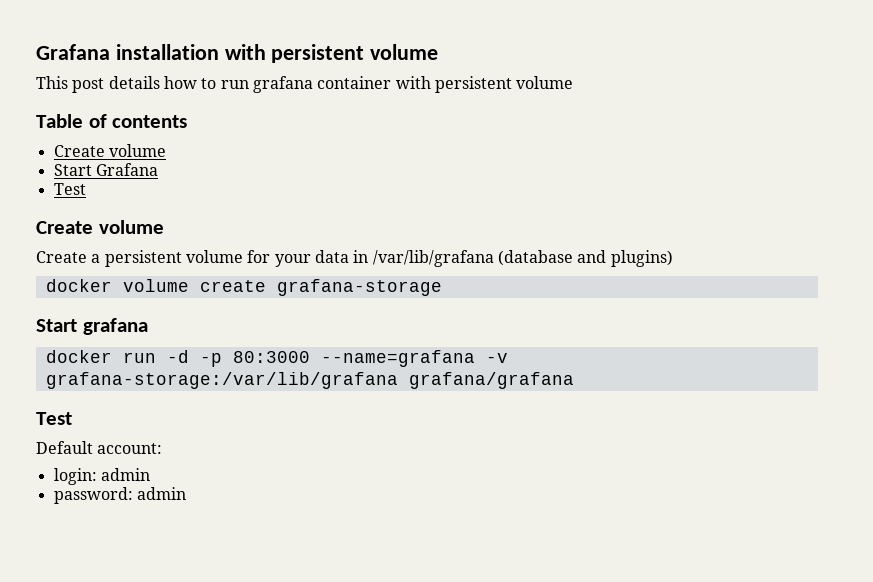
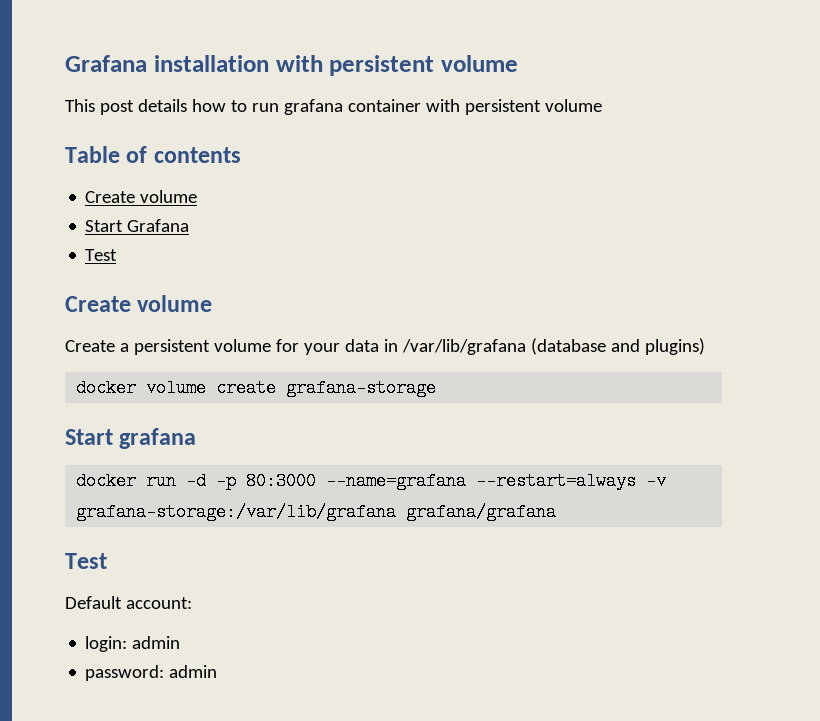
(475, 358) none -> [476,472,637,490] --restart=always

